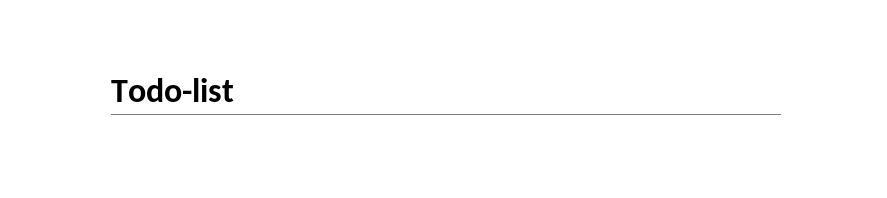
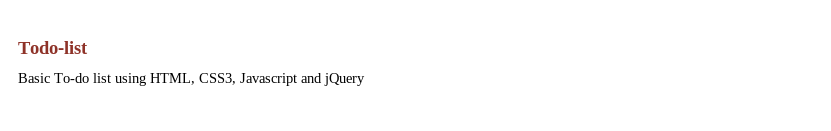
(234, 90) none -> [18,73,365,86] // Basic To-do list using HTML, CSS3, Javascript and jQuery

